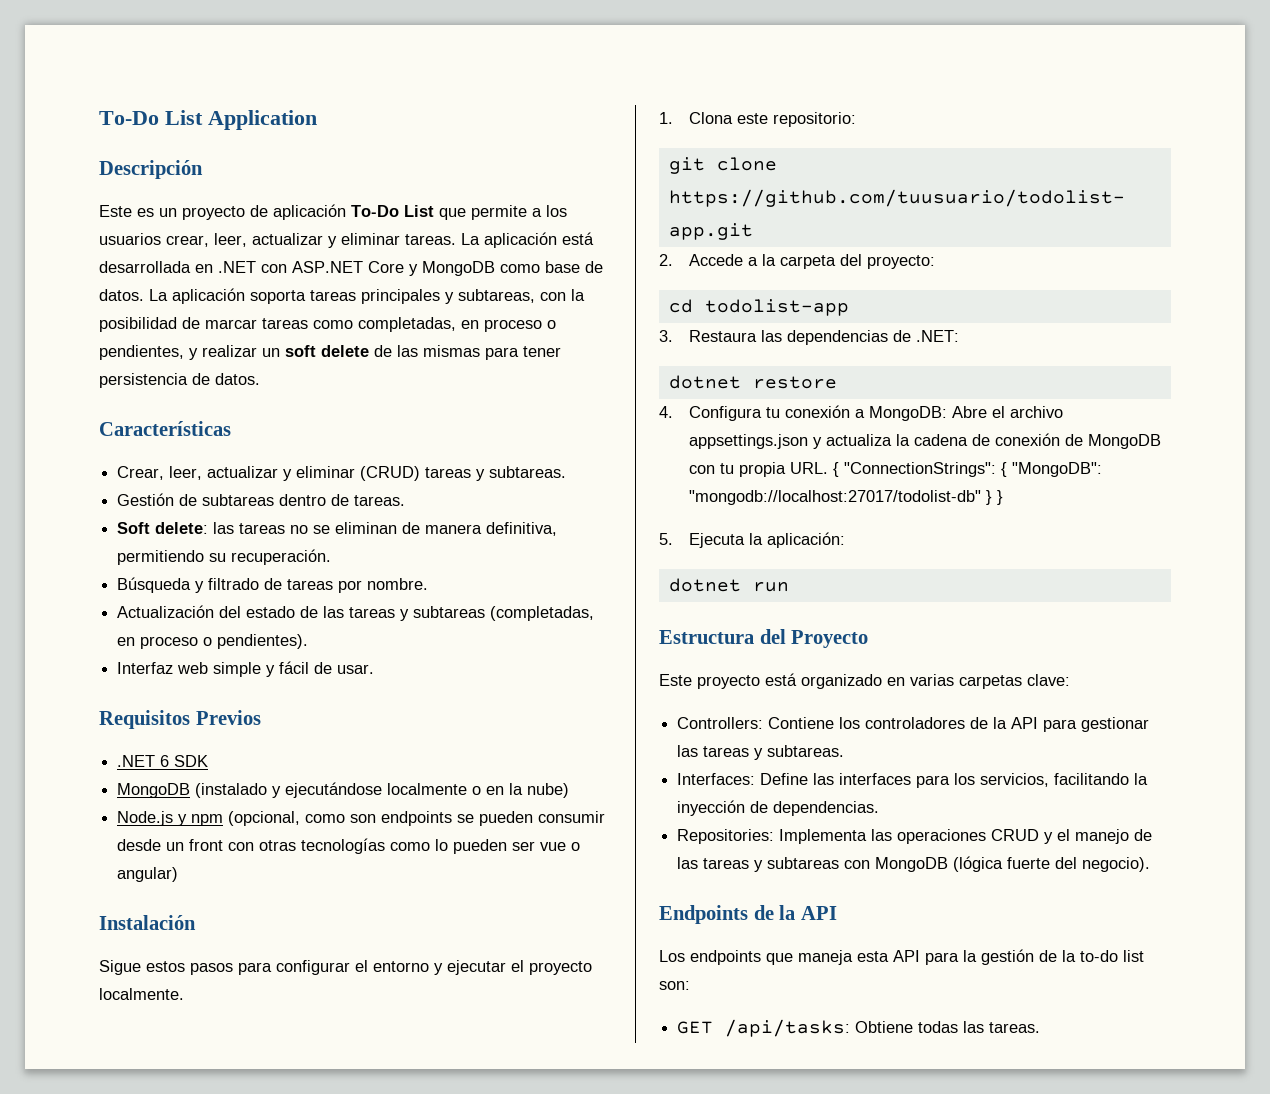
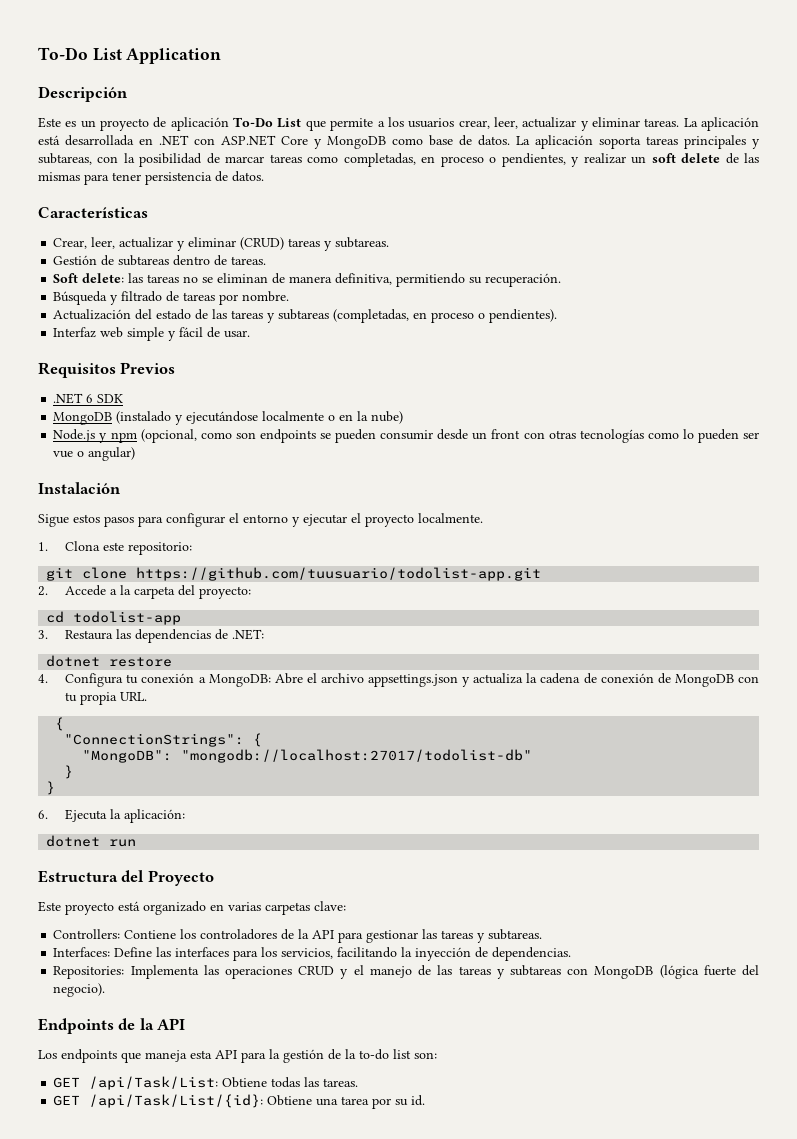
[832,462,839,477] { -> [55,717,65,731] // { //
(1007, 469) none -> (263, 740) //
[985,490,1003,505] [659,533,673,545] } } // 5. -> [64,765,74,779] [46,781,56,795] [38,810,48,819] // } // } // 6.
[725,1019,851,1037] /api/tasks: -> [89,1076,219,1090] /api/Task/List:
(1041, 1027) none -> [53,1094,426,1109] // GET /api/Task/List/{id}: Obtiene una tarea por su id.

